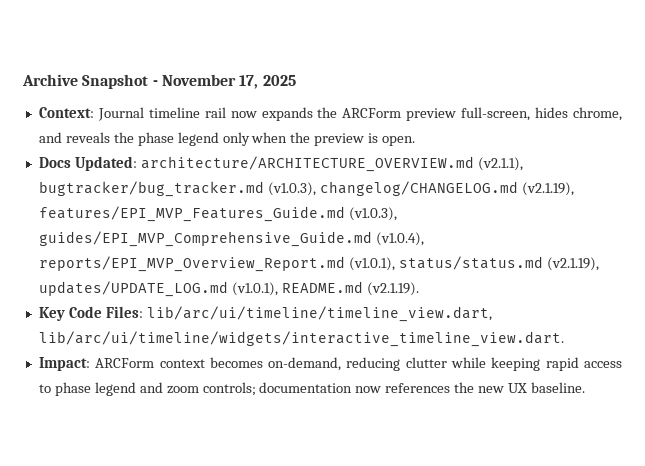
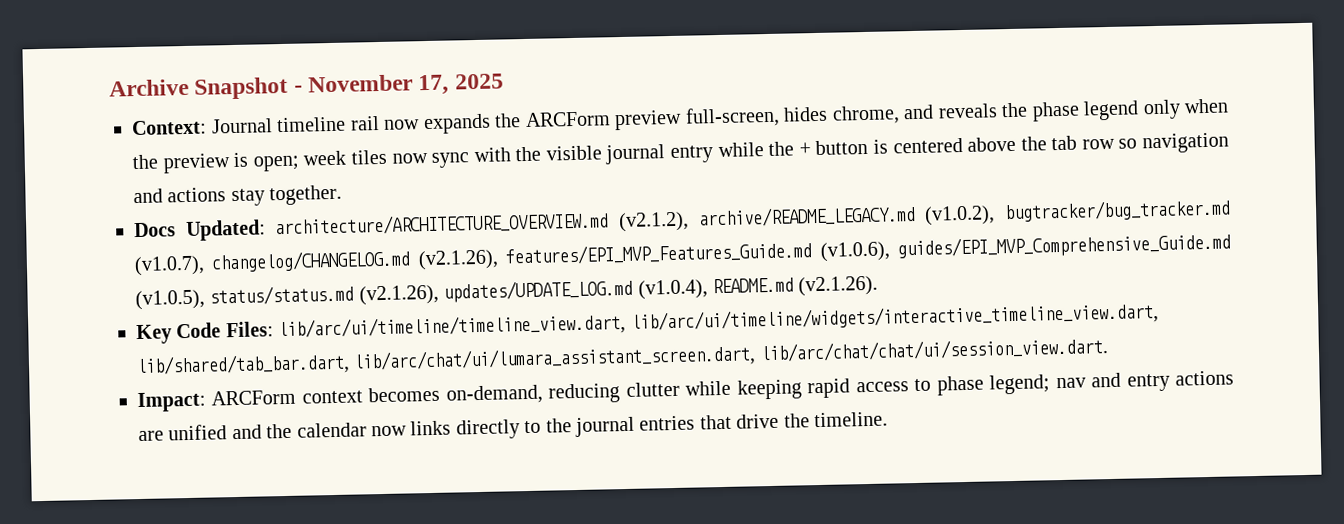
[382,136,416,146] [38,156,523,172] [38,181,574,197] [38,206,397,222] [38,231,424,247] [38,256,599,272] [38,281,419,297] open. // Docs Updated: architecture/ARCHITECTURE_OVERVIEW.md (v2.1.1), bugtracker/bug_tracker.md (v1.0.3), changelog/CHANGELOG.md (v2.1.19), features/EPI_MVP_Features_Guide.md (v1.0.3), guides/EPI_MVP_Comprehensive_Guide.md (v1.0.4), reports/EPI_MVP_Overview_Report.md (v1.0.1), status/status.md (v2.1.19), updates/UPDATE_LOG.md (v1.0.1), README.md (v2.1.19). -> [252,132,1230,172] [133,184,343,207] [134,198,1231,242] [134,232,1231,277] [135,275,879,311] open; week tiles now sync with the visible journal entry while the + button is centered above the tab row so navigation and actions stay together. // Docs Updated: architecture/ARCHITECTURE_OVERVIEW.md (v2.1.2), archive/README_LEGACY.md (v1.0.2), bugtracker/bug_tracker.md (v1.0.7), changelog/CHANGELOG.md (v2.1.26), features/EPI_MVP_Features_Guide.md (v1.0.6), guides/EPI_MVP_Comprehensive_Guide.md (v1.0.5), status/status.md (v2.1.26), updates/UPDATE_LOG.md (v1.0.4), README.md (v2.1.26).
[38,331,564,347] lib/arc/ui/timeline/widgets/interactive_timeline_view.dart. -> [630,302,1159,333] [136,337,1109,378] lib/arc/ui/timeline/widgets/interactive_timeline_view.dart, lib/shared/tab_bar.dart, lib/arc/chat/ui/lumara_assistant_screen.dart, lib/arc/chat/chat/ui/session_view.dart.
[94,382,585,396] legend and zoom controls; documentation now references the new UX baseline. -> [989,370,1235,395] [138,411,888,442] legend; nav and entry actions are unified and the calendar now links directly to the journal entries that drive the timeline.

